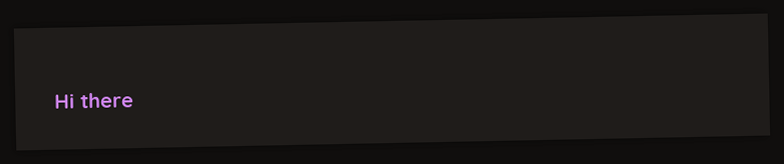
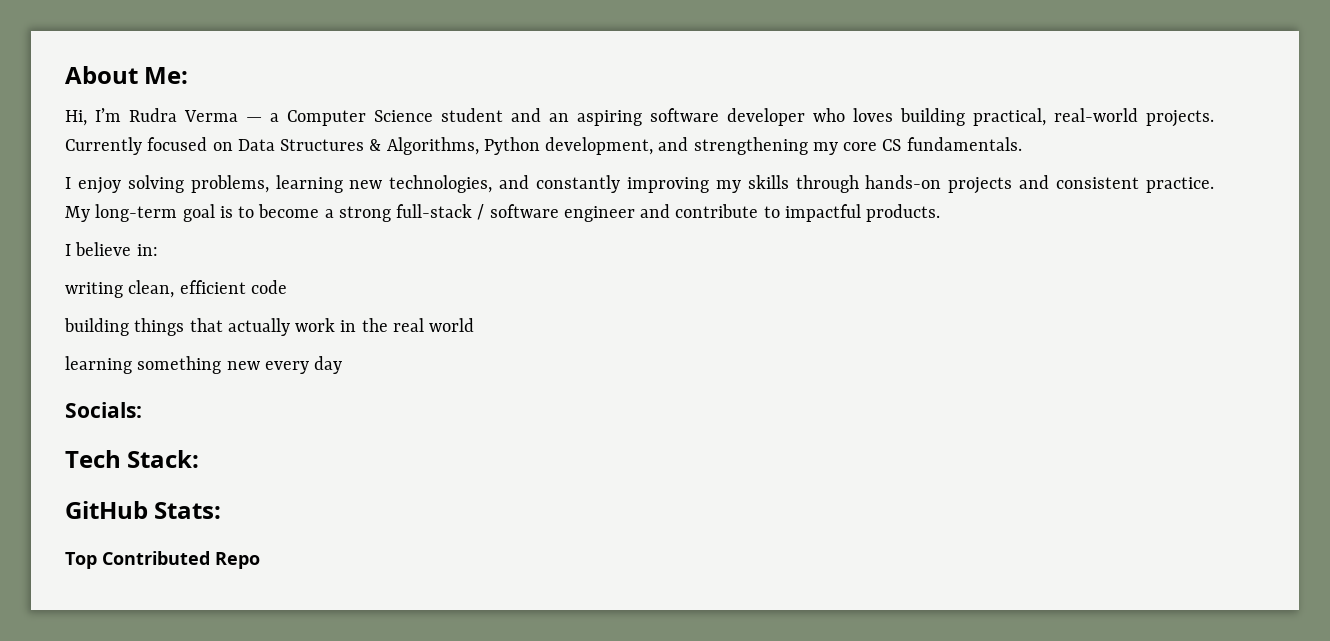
[54,92,134,109] Hi there -> [65,66,189,84] [65,108,1214,127] [65,137,1022,155] [65,175,1214,194] [65,204,941,222] [65,242,158,256] [65,280,287,298] [64,318,475,336] [65,356,343,374] [65,402,142,418] [65,450,200,468] [65,501,222,519] [65,551,260,569] About Me: // Hi, I’m Rudra Verma — a Computer Science student and an aspiring software developer who loves building practical, real-world projects. Currently focused on Data Structures & Algorithms, Python development, and strengthening my core CS fundamentals. // I enjoy solving problems, learning new technologies, and constantly improving my skills through hands-on projects and consistent practice. My long-term goal is to become a strong full-stack / software engineer and contribute to impactful products. // I believe in: // writing clean, efficient code // building things that actually work in the real world // learning something new every day // Socials: // Tech Stack: // GitHub Stats: // Top Contributed Repo

